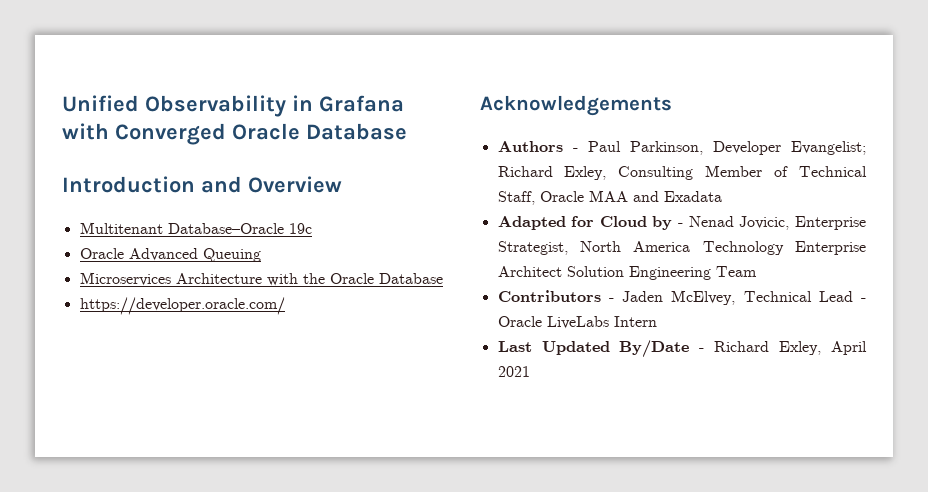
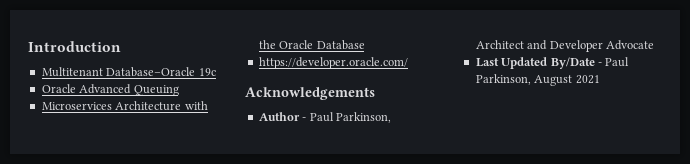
[62,95,404,117] [62,123,407,145] Unified Observability in Grafana with Converged Oracle Database // -> (28, 46) none
[201,176,342,193] and Overview -> (121, 46) none
[497,141,866,155] [497,165,867,180] [497,190,722,205] [497,216,866,230] [497,241,866,255] [497,266,757,280] [497,290,866,305] [497,316,657,329] Authors - Paul Parkinson, Developer Evangelist; Richard Exley, Consulting Member of Technical Staff, Oracle MAA and Exadata // Adapted for Cloud by - Nenad Jovicic, Enterprise Strategist, North America Technology Enterprise Architect Solution Engineering Team // Contributors - Jaden McElvey, Technical Lead - Oracle LiveLabs Intern -> [258,112,391,123] [475,40,654,52] Author - Paul Parkinson, Architect and Developer Advocate
[714,341,867,355] Richard Exley, April -> [605,57,630,67] [475,74,573,86] Paul Parkinson, August

